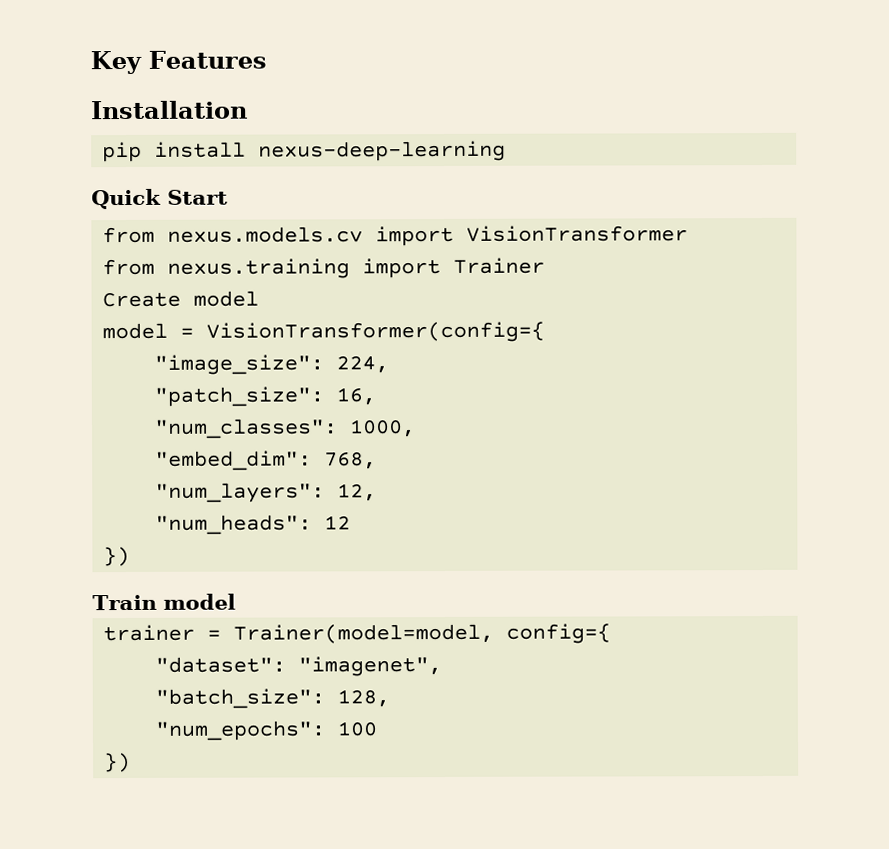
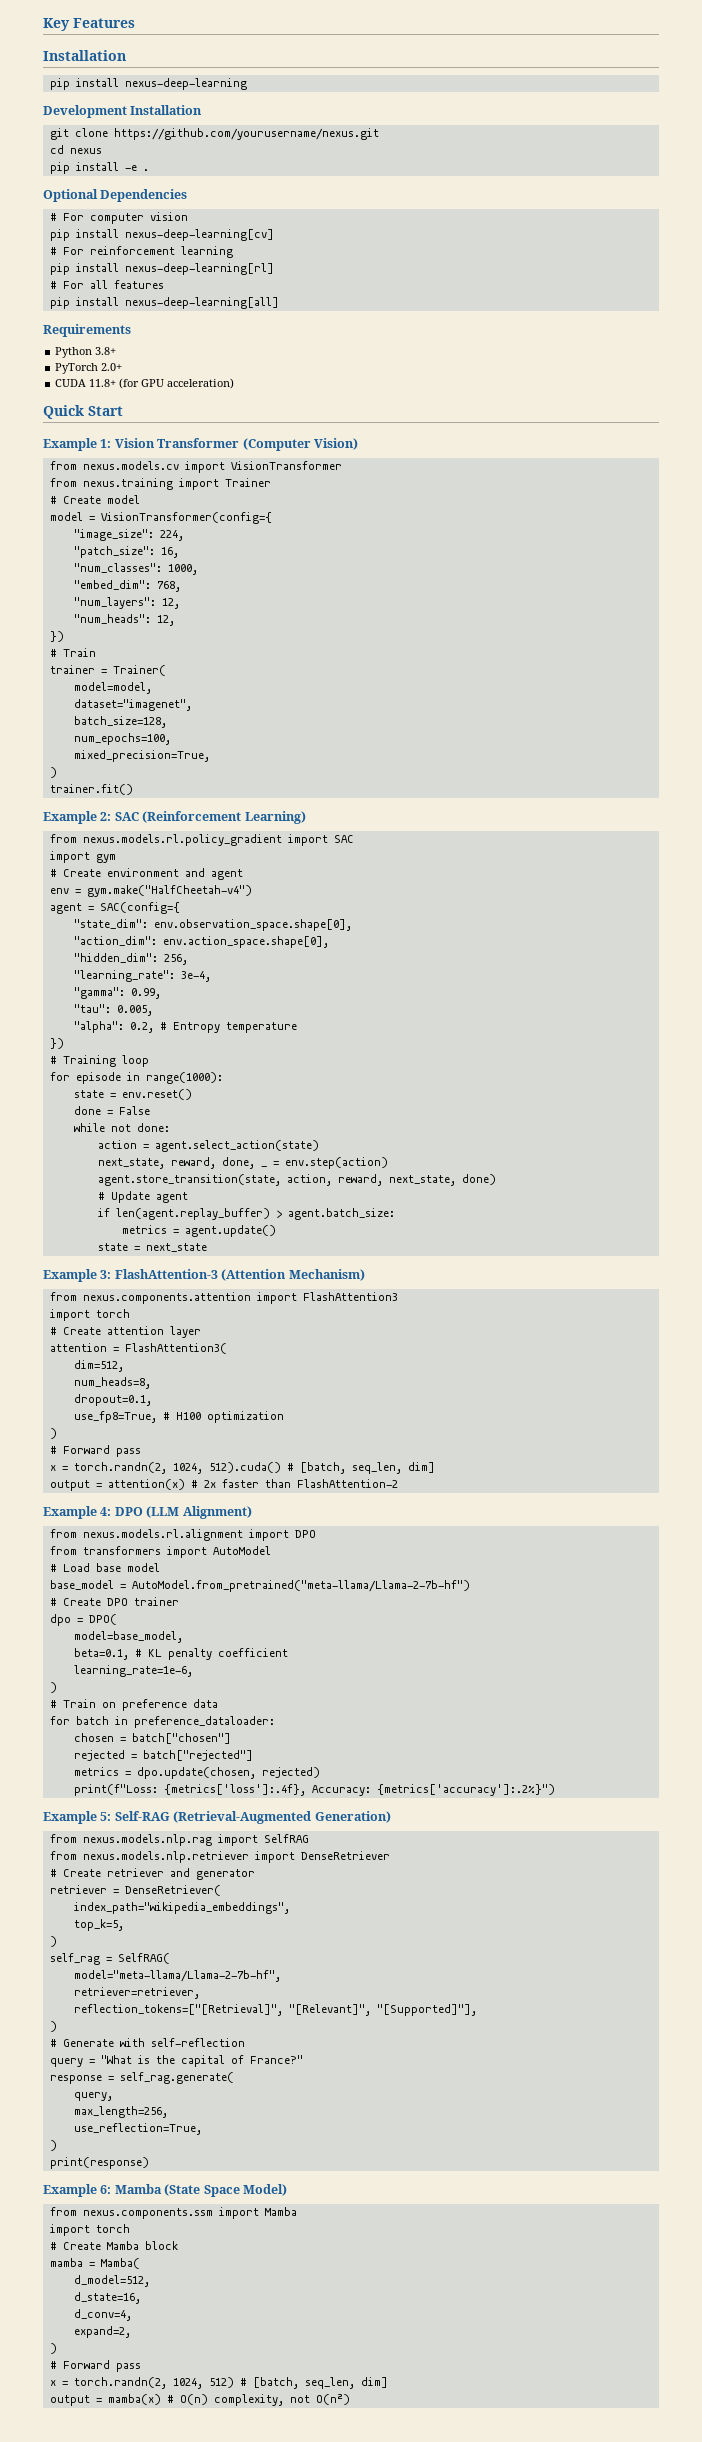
[91,188,228,210] Quick Start -> [43,105,203,118] [49,128,379,140] [49,145,102,154] [49,162,149,174] [43,189,188,202] [49,212,188,224] [49,229,274,241] [49,246,233,258] [49,263,274,275] [49,280,164,289] [49,297,279,309] [43,324,131,337] [55,347,117,358] [55,363,123,374] [55,378,235,389] [43,405,123,419] [43,438,358,451] Development Installation // git clone https://github.com/yourusername/nexus.git // cd nexus // pip install -e . // Optional Dependencies // # For computer vision // pip install nexus-deep-learning[cv] // # For reinforcement learning // pip install nexus-deep-learning[rl] // # For all features // pip install nexus-deep-learning[all] // Requirements // Python 3.8+ // PyTorch 2.0+ // CUDA 11.8+ (for GPU acceleration) // Quick Start // Example 1: Vision Transformer (Computer Vision)
(546, 265) none -> [49,496,57,504] #
[324,515,352,530] [103,546,131,567] [92,593,236,611] 12 // }) // Train model -> [156,615,175,626] [49,631,64,642] [49,648,96,657] 12, // }) // # Train
[233,623,612,644] [155,656,443,677] [155,688,391,709] [155,720,378,741] [104,752,132,773] Trainer(model=model, config={ // "dataset": "imagenet", // "batch_size": 128, // "num_epochs": 100 // }) -> [112,665,166,676] [73,682,152,694] [73,699,192,711] [73,716,167,728] [73,733,171,745] [73,750,210,762] [49,767,57,778] [49,784,133,795] [43,811,306,824] [49,834,354,846] [49,851,116,863] [49,868,243,880] [49,885,252,897] [49,902,180,914] [73,919,352,931] [73,936,329,948] [73,953,188,965] [73,970,211,982] [73,987,161,999] [73,1004,153,1016] [73,1021,297,1033] [49,1038,64,1049] [49,1055,149,1067] [49,1072,223,1084] [73,1089,192,1100] [73,1106,150,1115] [73,1123,170,1132] [97,1140,319,1152] [97,1157,267,1169] [272,1157,388,1169] [97,1174,496,1186] [97,1191,188,1203] [97,1208,395,1220] [121,1225,276,1237] [97,1243,207,1252] [43,1269,365,1282] [49,1292,398,1304] [49,1309,130,1321] [49,1326,201,1338] [49,1343,227,1354] [73,1360,124,1372] [73,1377,151,1389] [73,1394,152,1406] [73,1411,284,1423] [49,1428,57,1439] [49,1445,141,1457] [49,1462,435,1474] [49,1479,398,1491] [43,1506,252,1519] [49,1529,316,1541] [49,1546,271,1558] [49,1563,160,1572] [49,1580,470,1592] [49,1597,179,1606] [49,1614,117,1626] [73,1631,183,1643] [73,1648,288,1660] [73,1665,193,1677] [49,1682,57,1693] [49,1699,218,1711] [49,1716,275,1728] [73,1733,231,1744] [73,1750,253,1761] [73,1767,320,1779] [73,1784,555,1796] [43,1811,391,1824] [49,1834,309,1846] [49,1851,390,1863] [49,1868,255,1880] [49,1885,221,1896] [73,1902,290,1914] [73,1919,124,1931] [49,1936,57,1947] [49,1953,170,1965] [73,1970,281,1982] [73,1987,200,1999] [73,2004,477,2016] [49,2021,57,2032] [49,2038,245,2047] [49,2055,303,2067] [49,2072,234,2084] [73,2092,113,2101] [73,2106,168,2118] [73,2123,202,2135] [49,2140,57,2151] [49,2157,149,2169] [43,2184,287,2197] [49,2207,297,2219] [49,2224,130,2236] [49,2241,178,2250] [49,2258,140,2269] [73,2275,150,2287] [73,2292,141,2304] [73,2309,132,2321] [73,2326,131,2338] [49,2343,57,2354] [49,2360,141,2372] [49,2377,388,2389] [49,2394,350,2406] Trainer( // model=model, // dataset="imagenet", // batch_size=128, // num_epochs=100, // mixed_precision=True, // ) // trainer.fit() // Example 2: SAC (Reinforcement Learning) // from nexus.models.rl.policy_gradient import SAC // import gym // # Create environment and agent // env = gym.make("HalfCheetah-v4") // agent = SAC(config={ // "state_dim": env.observation_space.shape[0], // "action_dim": env.action_space.shape[0], // "hidden_dim": 256, // "learning_rate": 3e-4, // "gamma": 0.99, // "tau": 0.005, // "alpha": 0.2, # Entropy temperature // }) // # Training loop // for episode in range(1000): // state = env.reset() // done = False // while not done: // action = agent.select_action(state) // next_state, reward, done, _ = env.step(action) // agent.store_transition(state, action, reward, next_state, done) // # Update agent // if len(agent.replay_buffer) > agent.batch_size: // metrics = agent.update() // state = next_state // Example 3: FlashAttention-3 (Attention Mechanism) // from nexus.components.attention import FlashAttention3 // import torch // # Create attention layer // attention = FlashAttention3( // dim=512, // num_heads=8, // dropout=0.1, // use_fp8=True, # H100 optimization // ) // # Forward pass // x = torch.randn(2, 1024, 512).cuda() # [batch, seq_len, dim] // output = attention(x) # 2x faster than FlashAttention-2 // Example 4: DPO (LLM Alignment) // from nexus.models.rl.alignment import DPO // from transformers import AutoModel // # Load base model // base_model = AutoModel.from_pretrained("meta-llama/Llama-2-7b-hf") // # Create DPO trainer // dpo = DPO( // model=base_model, // beta=0.1, # KL penalty coefficient // learning_rate=1e-6, // ) // # Train on preference data // for batch in preference_dataloader: // chosen = batch["chosen"] // rejected = batch["rejected"] // metrics = dpo.update(chosen, rejected) // print(f"Loss: {metrics['loss']:.4f}, Accuracy: {metrics['accuracy']:.2%}") // Example 5: Self-RAG (Retrieval-Augmented Generation) // from nexus.models.nlp.rag import SelfRAG // from nexus.models.nlp.retriever import DenseRetriever // # Create retriever and generator // retriever = DenseRetriever( // index_path="wikipedia_embeddings", // top_k=5, // ) // self_rag = SelfRAG( // model="meta-llama/Llama-2-7b-hf", // retriever=retriever, // reflection_tokens=["[Retrieval]", "[Relevant]", "[Supported]"], // ) // # Generate with self-reflection // query = "What is the capital of France?" // response = self_rag.generate( // query, // max_length=256, // use_reflection=True, // ) // print(response) // Example 6: Mamba (State Space Model) // from nexus.components.ssm import Mamba // import torch // # Create Mamba block // mamba = Mamba( // d_model=512, // d_state=16, // d_conv=4, // expand=2, // ) // # Forward pass // x = torch.randn(2, 1024, 512) # [batch, seq_len, dim] // output = mamba(x) # O(n) complexity, not O(n²)

